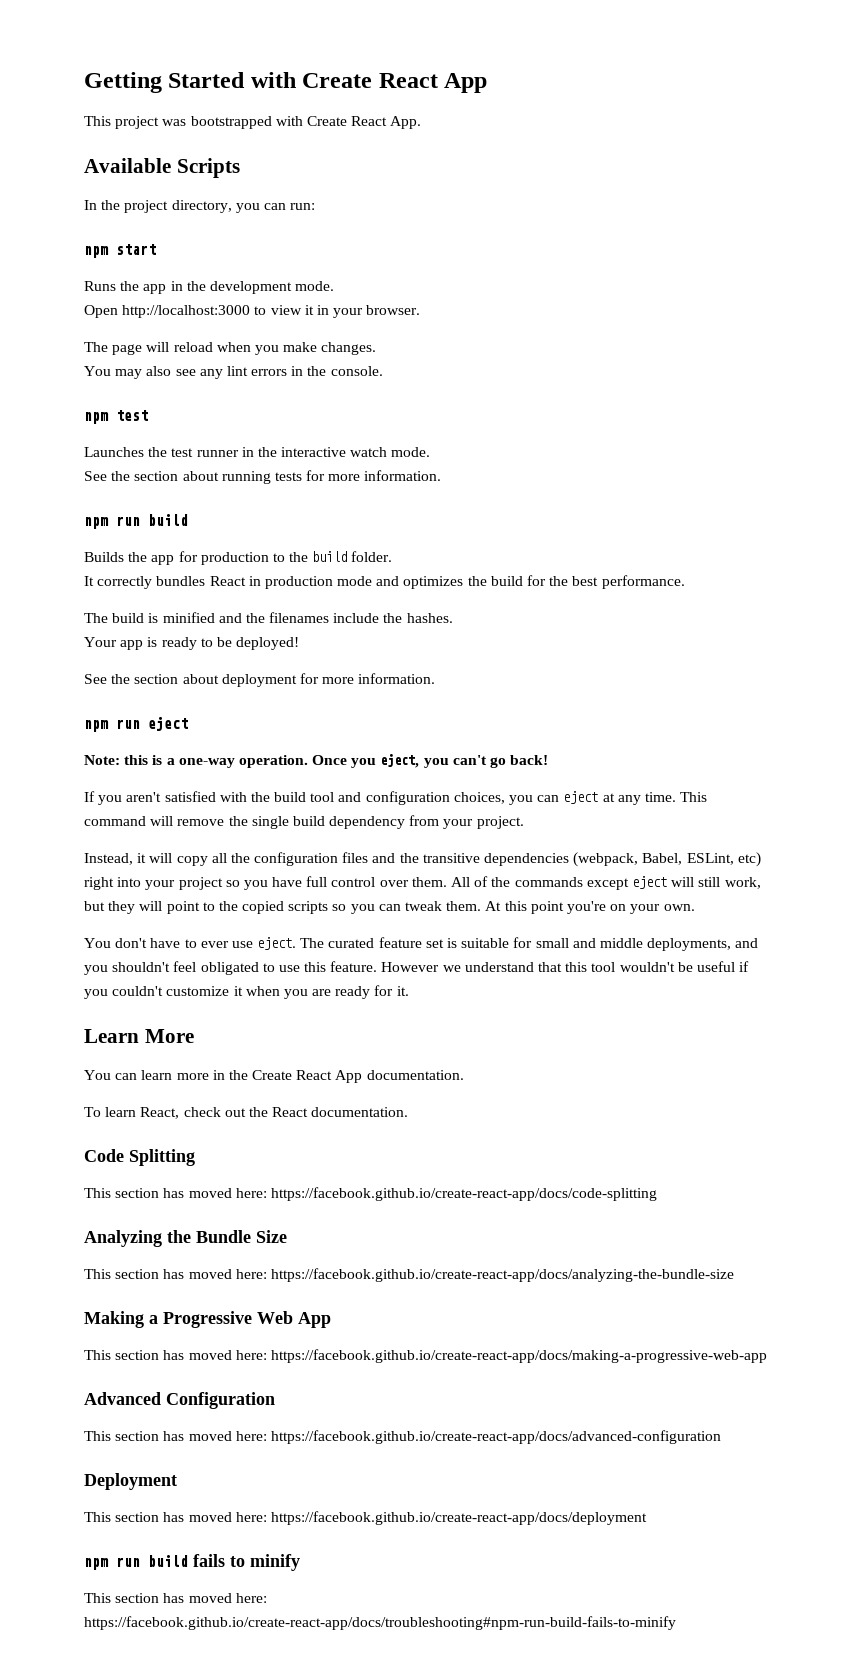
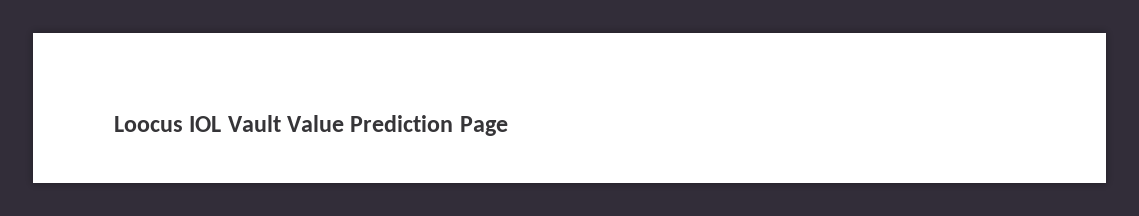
[84,72,488,93] [84,116,422,129] [84,158,240,178] [84,200,316,213] [84,244,156,258] [84,281,335,294] [84,305,421,318] [84,342,377,355] [84,366,383,379] [84,410,148,424] [84,447,431,457] [84,470,442,484] [84,514,188,529] [84,551,393,565] [84,575,685,589] [84,612,453,623] [84,637,300,650] [84,673,436,687] [84,716,188,732] [84,754,549,768] [84,791,708,805] [84,815,524,829] [84,852,761,867] [84,876,761,890] [84,901,695,914] [84,937,759,951] [84,961,750,975] [84,985,409,999] [84,1029,194,1043] [84,1070,464,1083] [84,1107,409,1119] [84,1149,195,1166] [84,1187,657,1201] [84,1230,287,1247] [84,1268,734,1282] [84,1311,331,1328] [84,1349,767,1363] [84,1392,275,1409] [84,1430,721,1444] [84,1473,177,1490] [84,1511,647,1525] [84,1554,300,1571] [84,1593,267,1603] [84,1616,676,1630] Getting Started with Create React App // This project was bootstrapped with Create React App. // Available Scripts // In the project directory, you can run: // npm start // Runs the app in the development mode. // Open http://localhost:3000 to view it in your browser. // The page will reload when you make changes. // You may also see any lint errors in the console. // npm test // Launches the test runner in the interactive watch mode. // See the section about running tests for more information. // npm run build // Builds the app for production to the build folder. // It correctly bundles React in production mode and optimizes the build for the best performance. // The build is minified and the filenames include the hashes. // Your app is ready to be deployed! // See the section about deployment for more information. // npm run eject // Note: this is a one-way operation. Once you eject, you can't go back! // If you aren't satisfied with the build tool and configuration choices, you can eject at any time. This command will remove the single build dependency from your project. // Instead, it will copy all the configuration files and the transitive dependencies (webpack, Babel, ESLint, etc) right into your project so you have full control over them. All of the commands except eject will still work, but they will point to the copied scripts so you can tweak them. At this point you're on your own. // You don't have to ever use eject. The curated feature set is suitable for small and middle deployments, and you shouldn't feel obligated to use this feature. However we understand that this tool wouldn't be useful if you couldn't customize it when you are ready for it. // Learn More // You can learn more in the Create React App documentation. // To learn React, check out the React documentation. // Code Splitting // This section has moved here: https://facebook.github.io/create-react-app/docs/code-splitting // Analyzing the Bundle Size // This section has moved here: https://facebook.github.io/create-react-app/docs/analyzing-the-bundle-size // Making a Progressive Web App // This section has moved here: https://facebook.github.io/create-react-app/docs/making-a-progressive-web-app // Advanced Configuration // This section has moved here: https://facebook.github.io/create-react-app/docs/advanced-configuration // Deployment // This section has moved here: https://facebook.github.io/create-react-app/docs/deployment // npm run build fails to minify // This section has moved here: https://facebook.github.io/create-react-app/docs/troubleshooting#npm-run-build-fails-to-minify -> [114,115,508,136] Loocus IOL Vault Value Prediction Page

